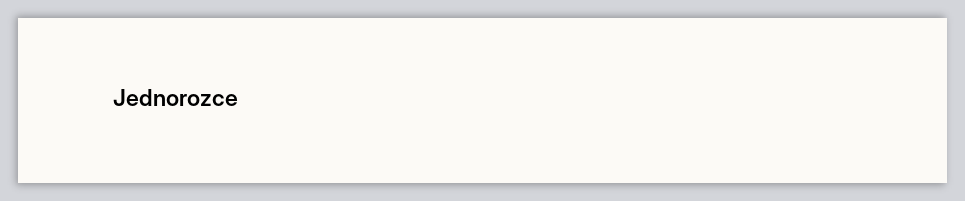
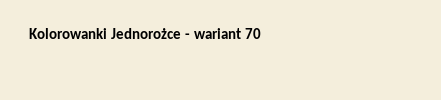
[113,89,238,106] Jednorozce -> [29,28,262,39] Kolorowanki Jednorożce - wariant 70

